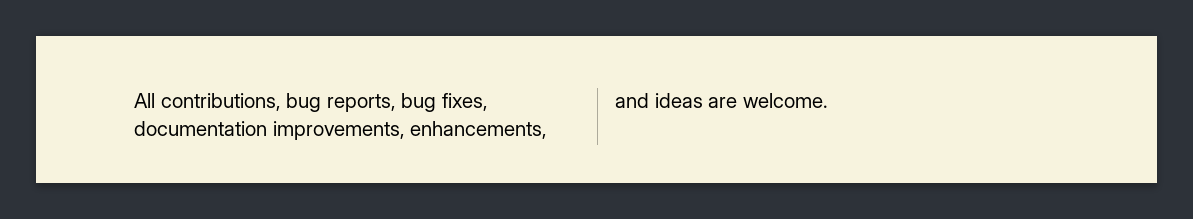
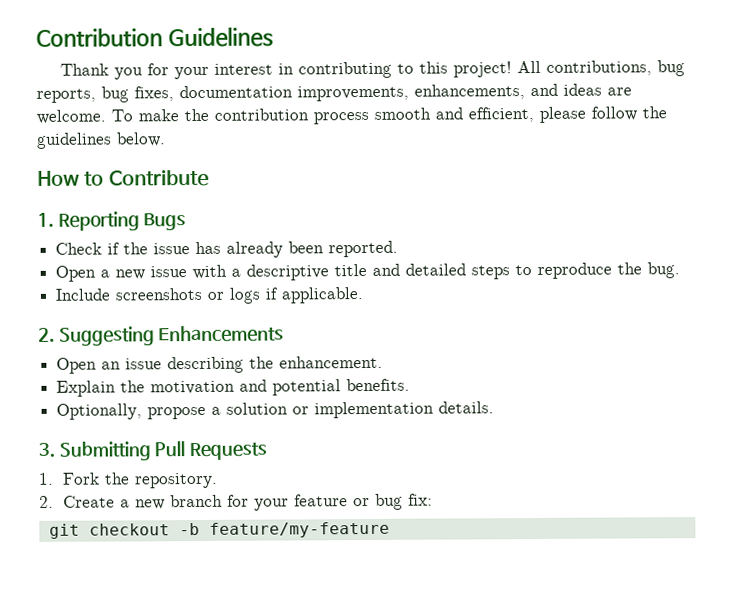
(134, 100) none -> [36,26,274,48] [60,61,513,80] Contribution Guidelines // Thank you for your interest in contributing to this project!
(828, 100) none -> [111,106,667,125] [36,132,166,149] [37,169,209,187] [37,211,187,231] [55,240,399,258] [55,262,681,282] [55,287,365,304] [38,325,285,346] [56,355,384,374] [56,378,411,397] [56,401,495,420] [38,441,268,461] [39,472,218,489] [39,493,433,511] [48,521,390,539] To make the contribution process smooth and efficient, please follow the guidelines below. // How to Contribute // 1. Reporting Bugs // Check if the issue has already been reported. // Open a new issue with a descriptive title and detailed steps to reproduce the bug. // Include screenshots or logs if applicable. // 2. Suggesting Enhancements // Open an issue describing the enhancement. // Explain the motivation and potential benefits. // Optionally, propose a solution or implementation details. // 3. Submitting Pull Requests // 1. Fork the repository. // 2. Create a new branch for your feature or bug fix: // git checkout -b feature/my-feature

